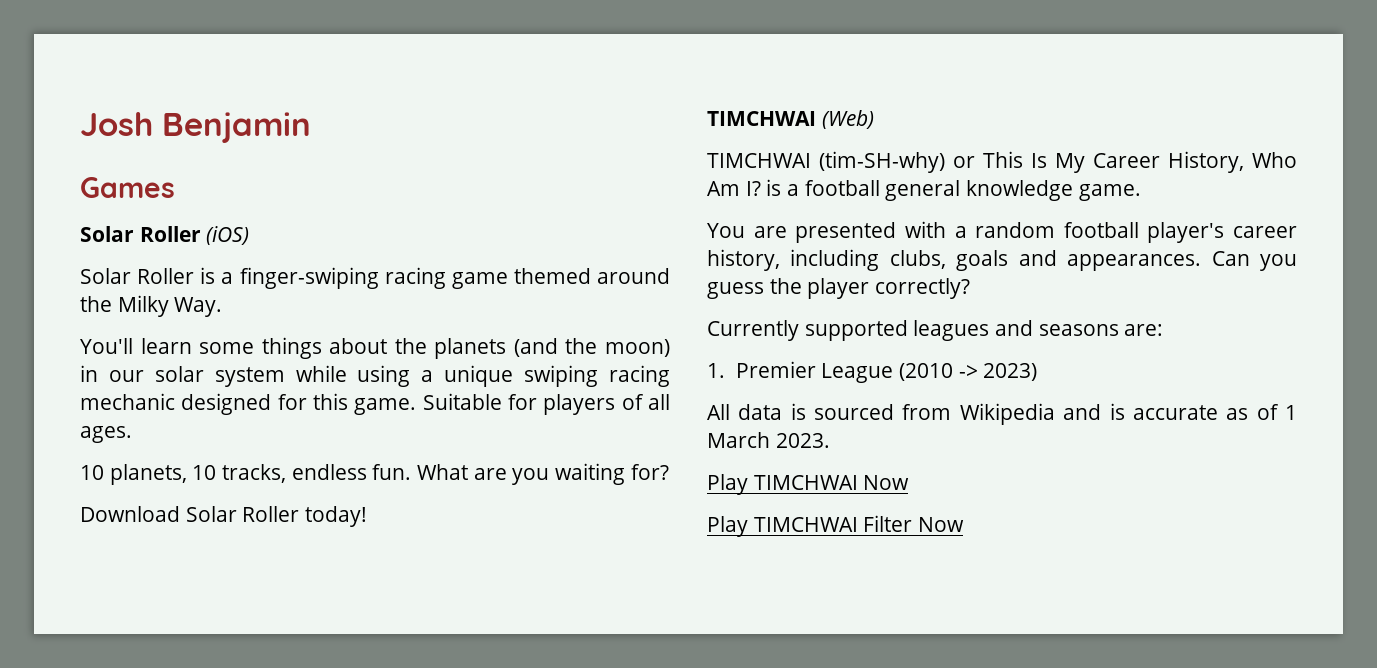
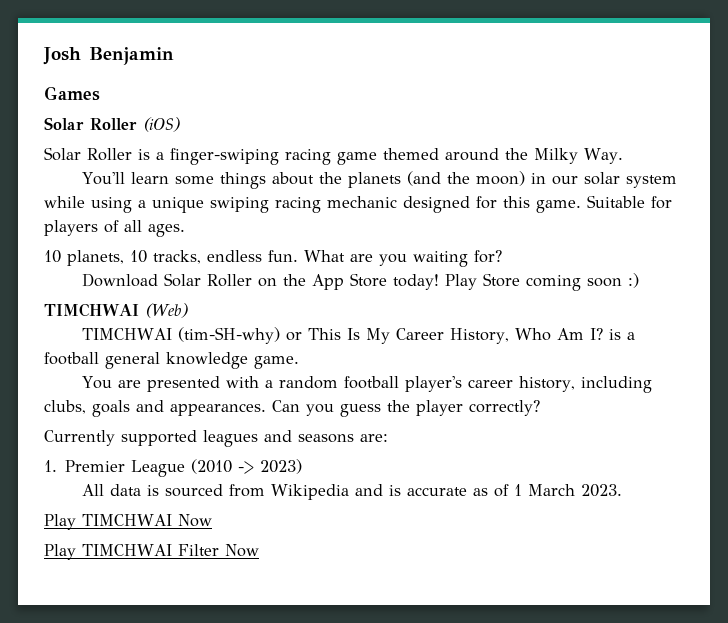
[305,506,368,527] today! -> [258,273,640,291] on the App Store today! Play Store coming soon :)

